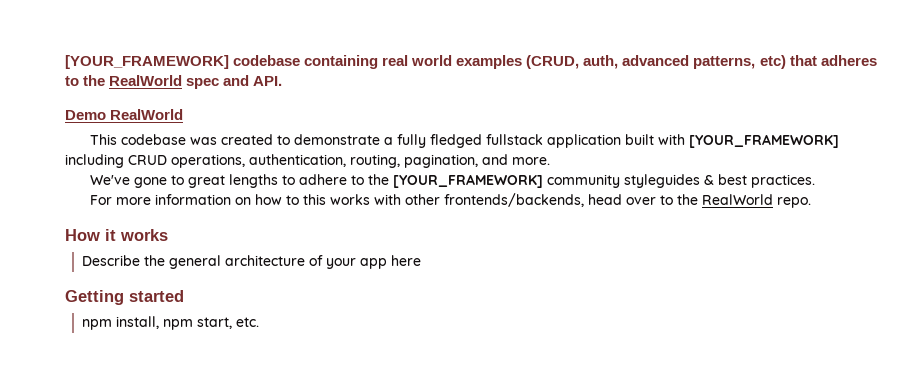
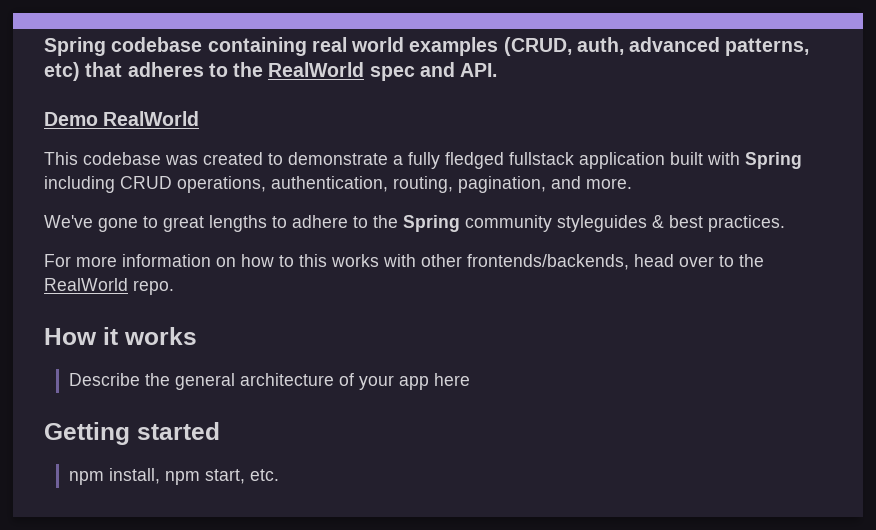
[65,55,229,69] [YOUR_FRAMEWORK] -> [44,37,106,56] Spring
[688,134,839,148] [YOUR_FRAMEWORK] -> [745,152,802,169] Spring
[392,174,543,188] [YOUR_FRAMEWORK] -> [403,215,460,232] Spring

